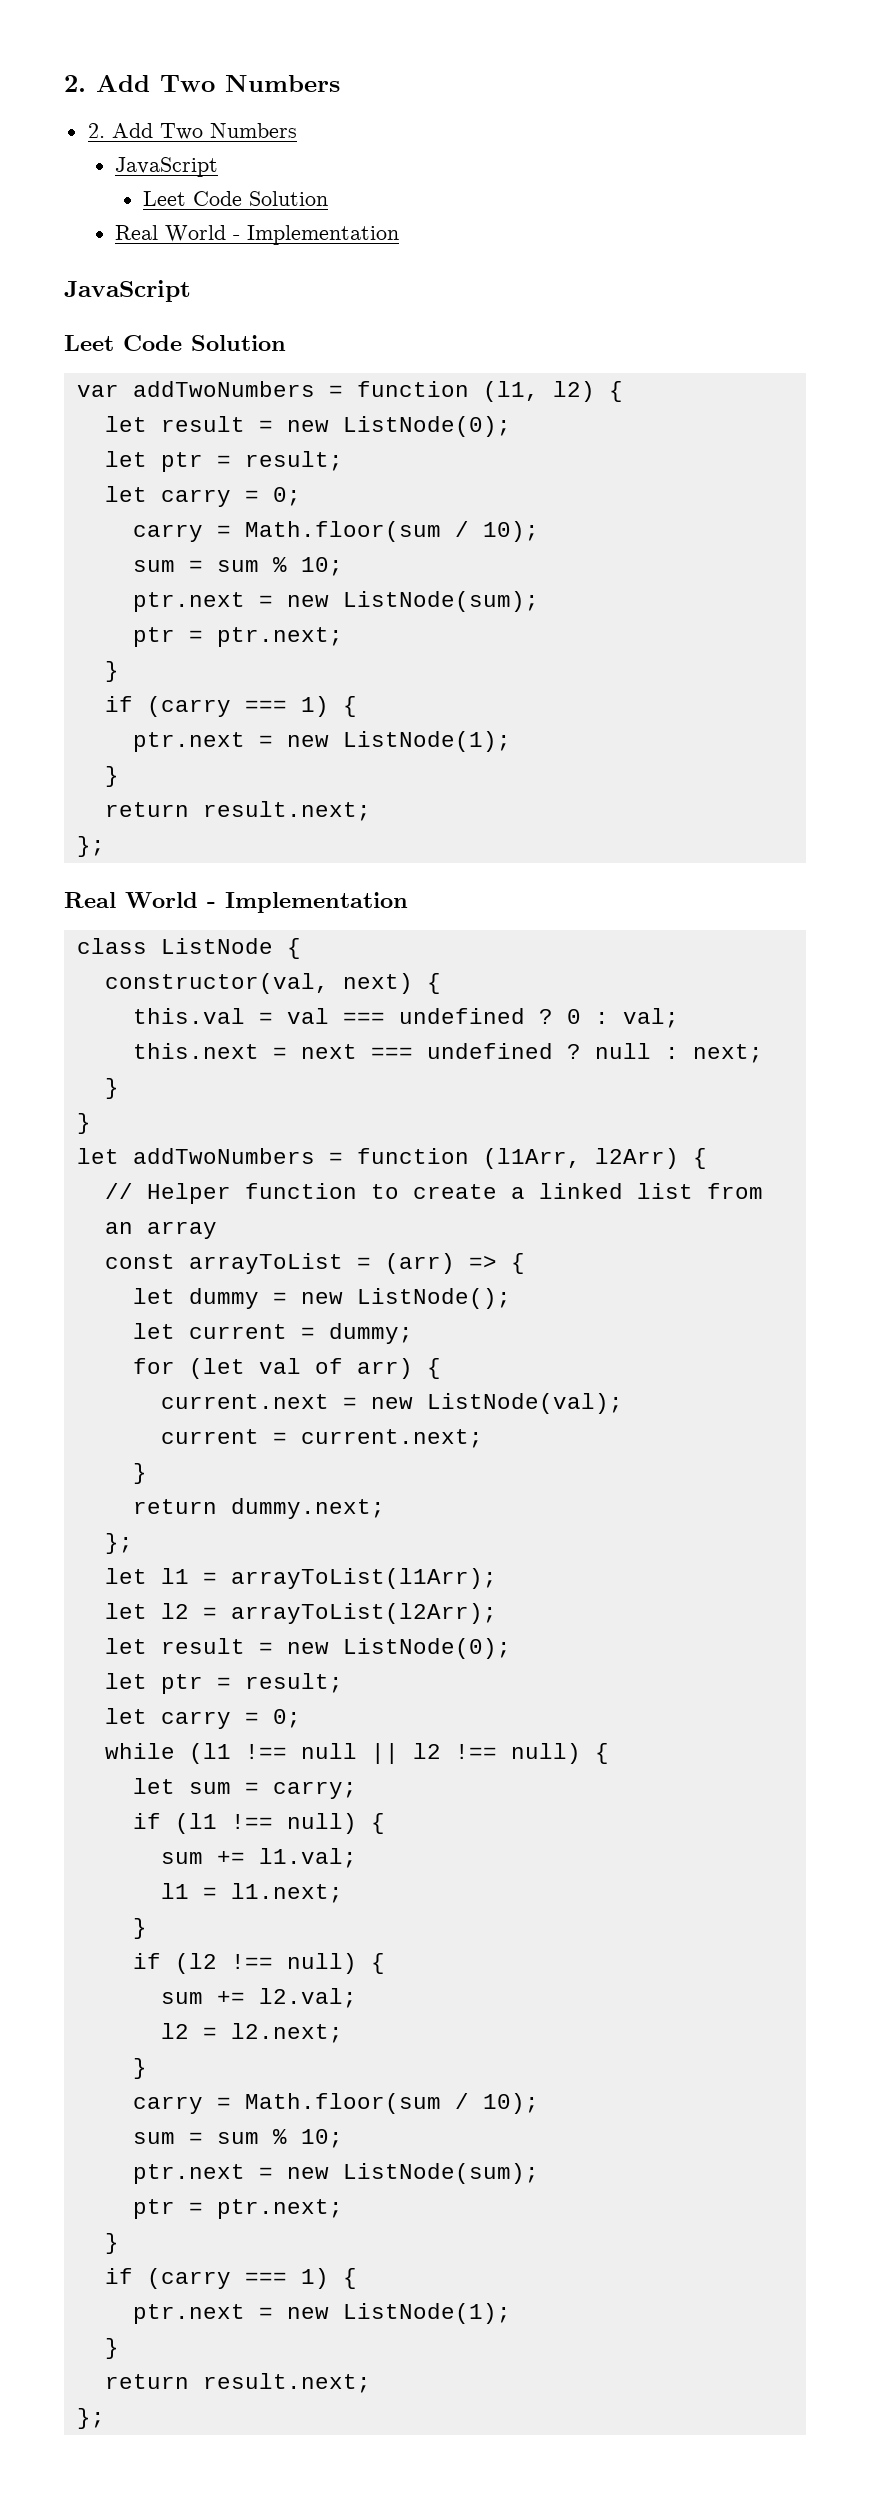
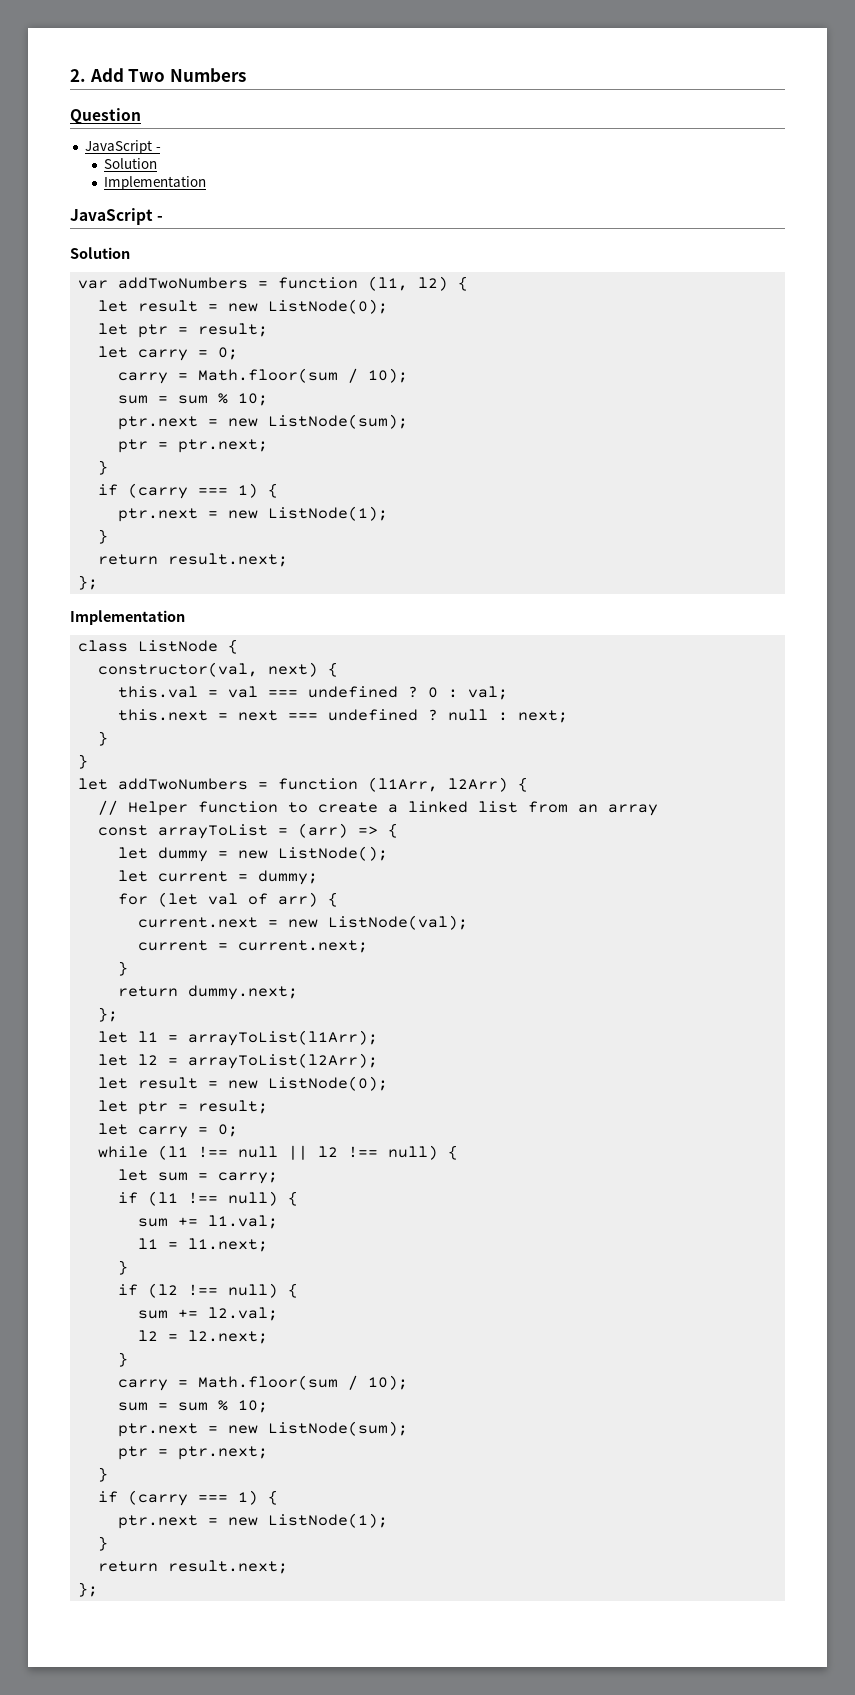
[64,75,340,92] [87,123,297,140] [115,157,219,177] [143,191,329,206] [115,225,241,242] 2. Add Two Numbers // 2. Add Two Numbers // JavaScript // Leet Code Solution // Real World - -> [70,68,246,82] [70,108,141,124] [84,140,161,154] [104,158,158,169] 2. Add Two Numbers // Question // JavaScript - // Solution //
[64,335,182,351] // Leet Code -> [157,216,164,221] - //
[64,892,216,908] Real World - -> (99, 582) none

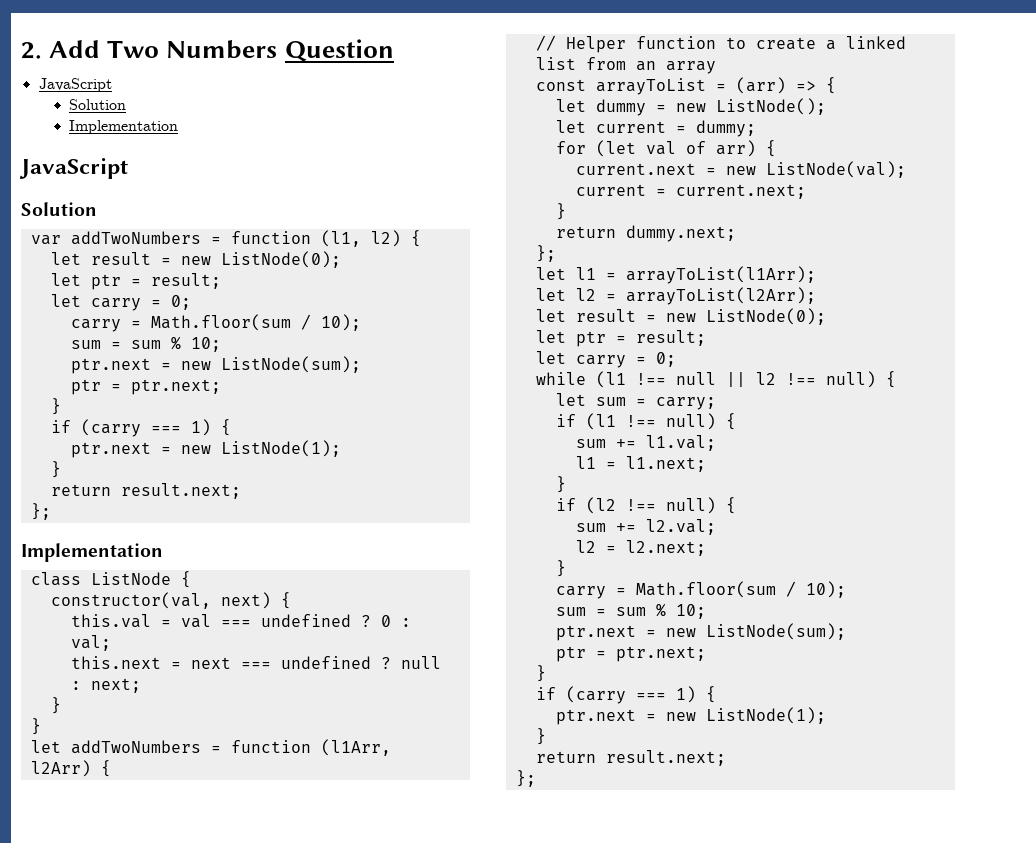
(246, 75) // -> (278, 49) none
[155,147,161,151] - -> (112, 85) none
[157,216,164,221] - -> (128, 168) none

